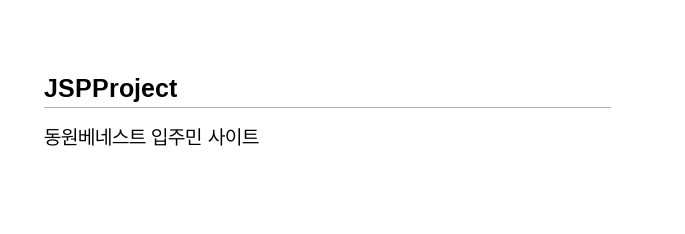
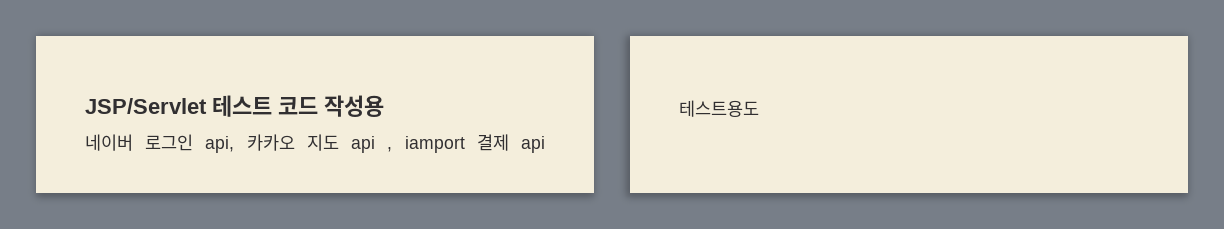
[44,78,178,102] [44,128,259,146] JSPProject // 동원베네스트 입주민 사이트 -> [85,95,384,117] [85,134,545,153] [679,100,759,117] JSP/Servlet 테스트 코드 작성용 // 네이버 로그인 api, 카카오 지도 api , iamport 결제 api 테스트용도

